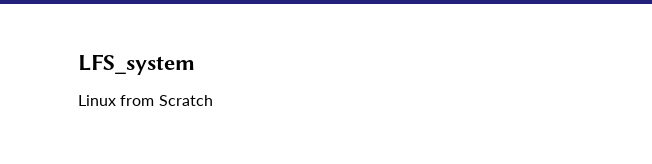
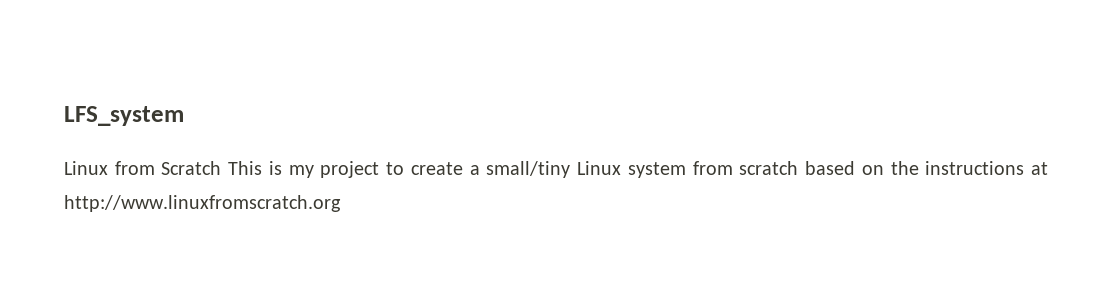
(213, 100) none -> [228,161,1048,178] [64,195,341,212] This is my project to create a small/tiny Linux system from scratch based on the instructions at http://www.linuxfromscratch.org

